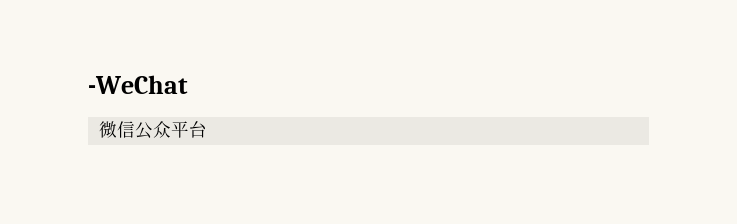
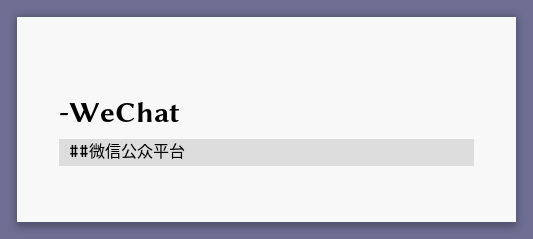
(188, 84) none -> [69,145,90,157] ##

